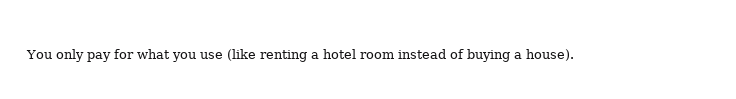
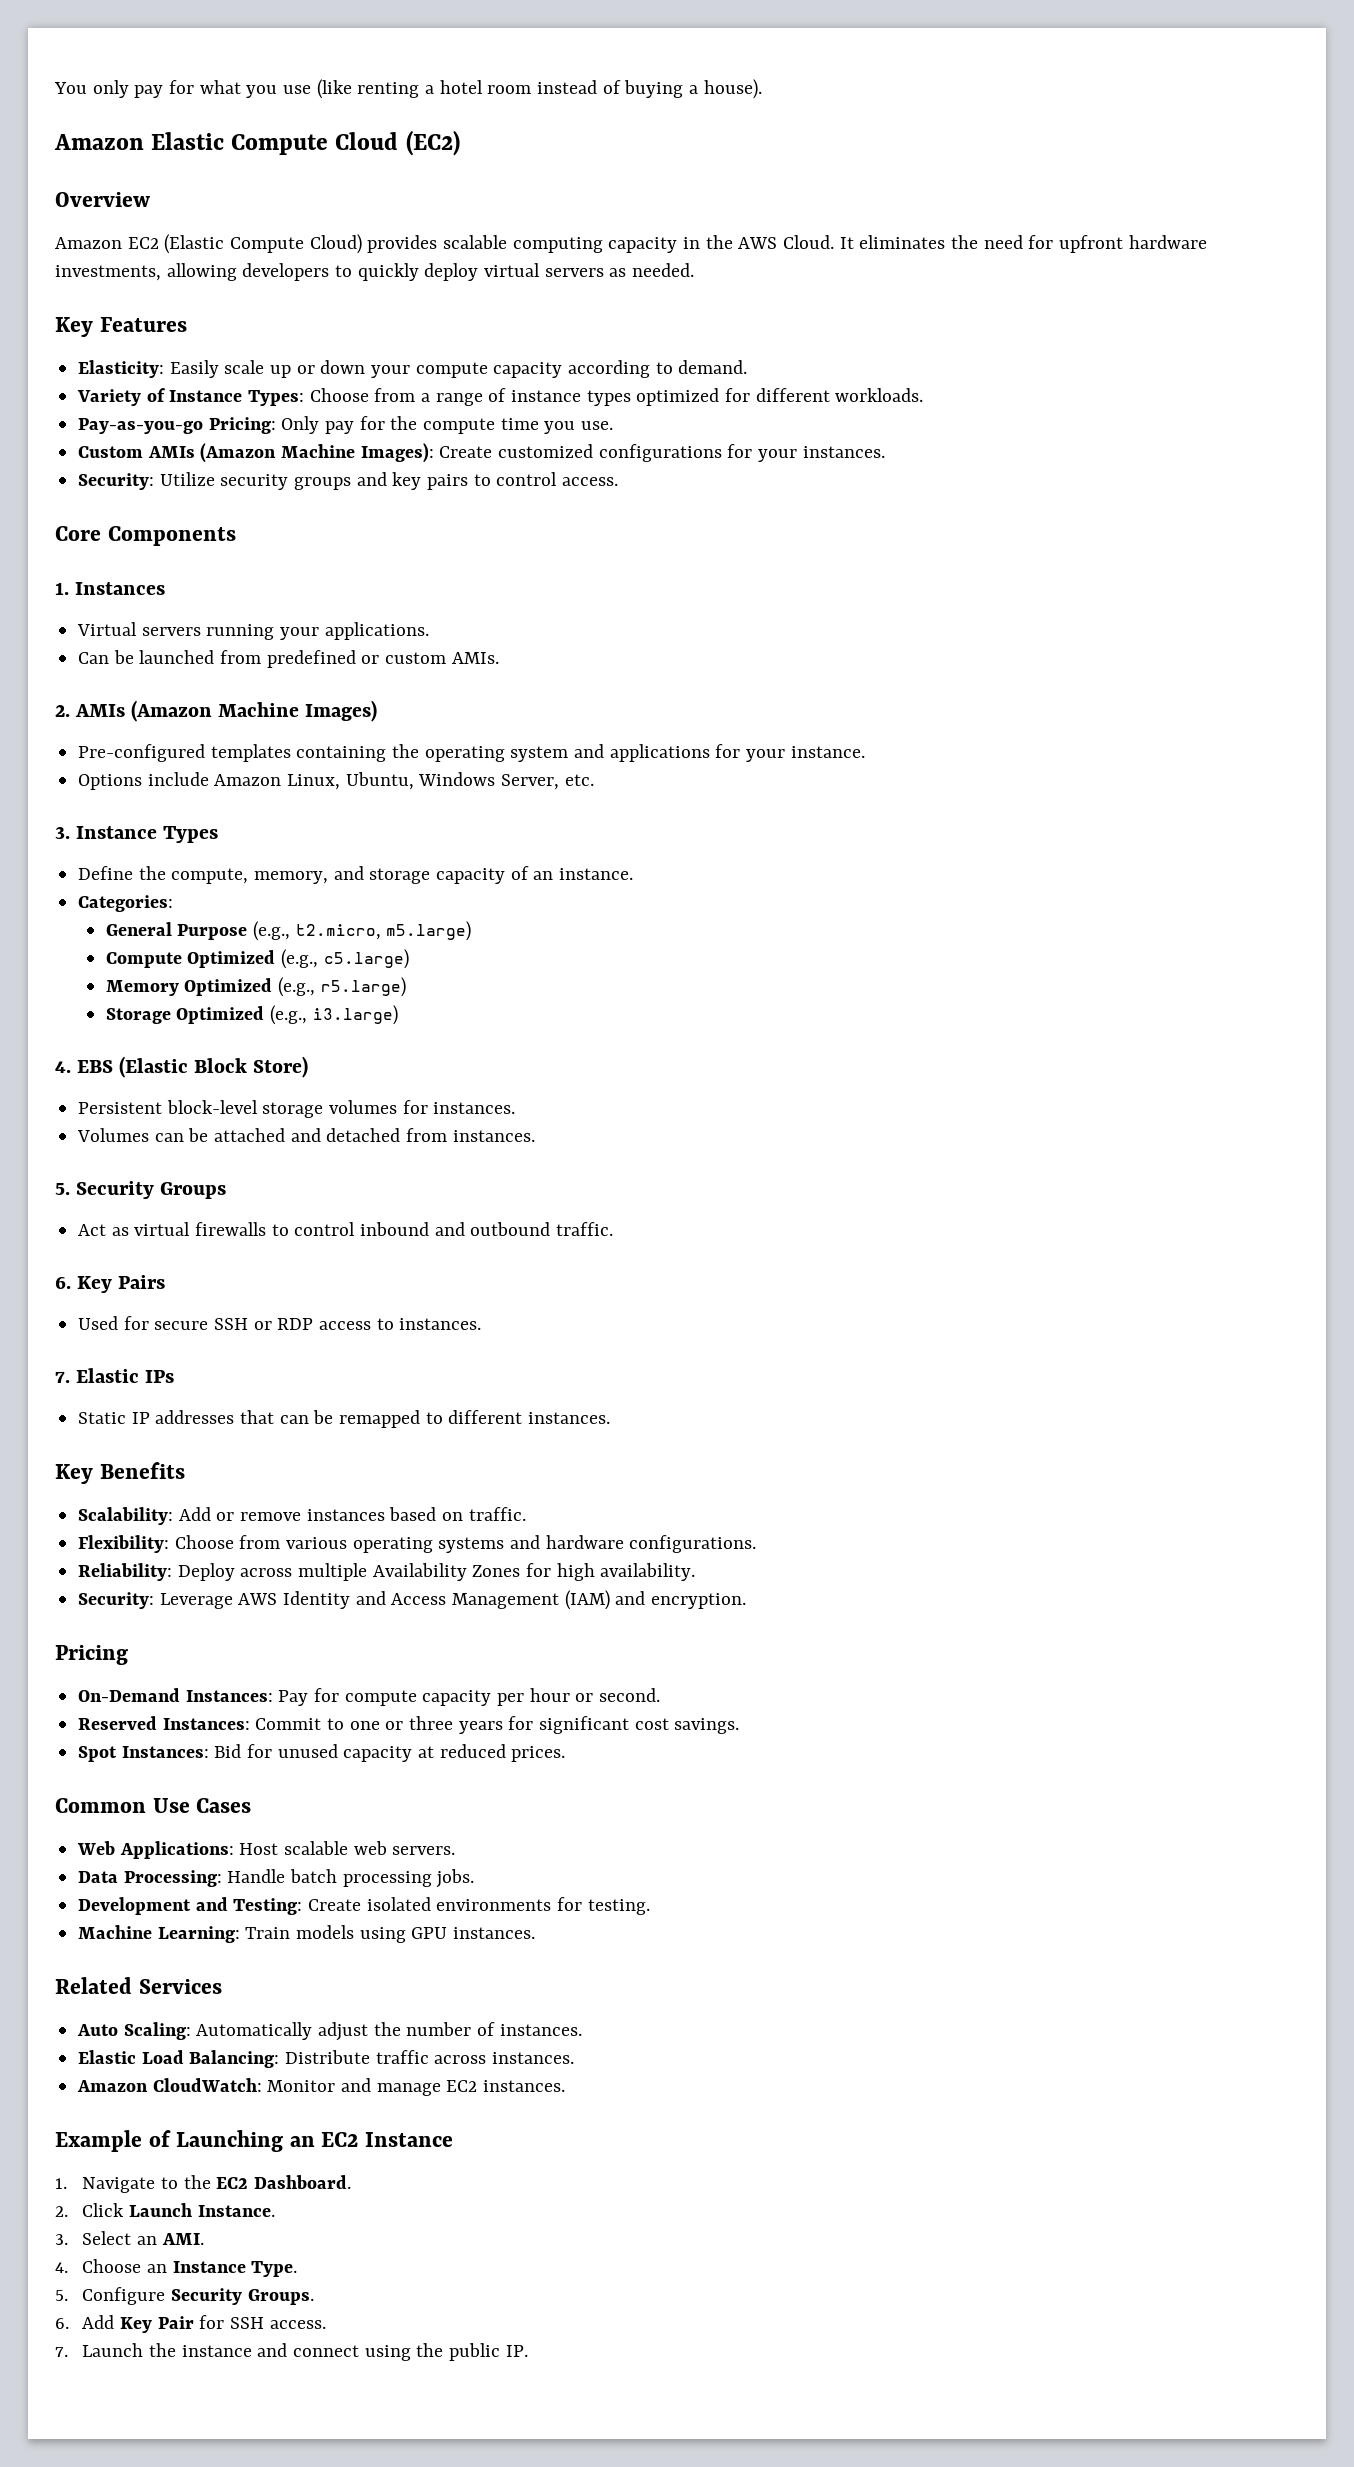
(574, 55) none -> [54,130,460,156] [55,192,150,207] [55,234,1207,254] [55,263,695,281] [55,317,187,337] [78,360,748,378] [77,388,924,406] [78,416,614,434] [78,443,885,463] [78,472,619,490] [55,526,236,546] [55,582,166,595] [77,622,429,640] [78,650,499,668] [55,700,378,722] [78,744,865,762] [78,772,594,790] [55,826,219,843] [78,866,634,884] [78,895,174,912] [105,921,472,941] [105,949,409,969] [105,977,406,997] [105,1005,398,1025] [55,1056,309,1078] [78,1100,516,1118] [77,1128,535,1142] [55,1181,227,1199] [78,1222,614,1236] [55,1275,166,1293] [78,1316,482,1330] [55,1368,175,1383] [78,1410,611,1428] [55,1462,185,1484] [78,1507,526,1525] [78,1535,757,1553] [78,1563,696,1581] [78,1590,747,1610] [55,1645,128,1665] [78,1688,661,1706] [78,1716,740,1734] [78,1744,566,1762] [55,1798,252,1813] [77,1841,456,1859] [78,1869,475,1888] [78,1897,650,1915] [78,1925,536,1943] [55,1977,222,1994] [77,2022,582,2041] [78,2050,575,2068] [77,2078,566,2096] [55,2130,454,2152] [55,2175,352,2193] [55,2203,275,2217] [55,2231,204,2245] [55,2259,298,2277] [55,2287,314,2305] [55,2315,326,2333] [55,2343,528,2361] // Amazon Elastic Compute Cloud (EC2) // Overview // Amazon EC2 (Elastic Compute Cloud) provides scalable computing capacity in the AWS Cloud. It eliminates the need for upfront hardware investments, allowing developers to quickly deploy virtual servers as needed. // Key Features // Elasticity: Easily scale up or down your compute capacity according to demand. // Variety of Instance Types: Choose from a range of instance types optimized for different workloads. // Pay-as-you-go Pricing: Only pay for the compute time you use. // Custom AMIs (Amazon Machine Images): Create customized configurations for your instances. // Security: Utilize security groups and key pairs to control access. // Core Components // 1. Instances // Virtual servers running your applications. // Can be launched from predefined or custom AMIs. // 2. AMIs (Amazon Machine Images) // Pre-configured templates containing the operating system and applications for your instance. // Options include Amazon Linux, Ubuntu, Windows Server, etc. // 3. Instance Types // Define the compute, memory, and storage capacity of an instance. // Categories: // General Purpose (e.g., t2.micro, m5.large) // Compute Optimized (e.g., c5.large) // Memory Optimized (e.g., r5.large) // Storage Optimized (e.g., i3.large) // 4. EBS (Elastic Block Store) // Persistent block-level storage volumes for instances. // Volumes can be attached and detached from instances. // 5. Security Groups // Act as virtual firewalls to control inbound and outbound traffic. // 6. Key Pairs // Used for secure SSH or RDP access to instances. // 7. Elastic IPs // Static IP addresses that can be remapped to different instances. // Key Benefits // Scalability: Add or remove instances based on traffic. // Flexibility: Choose from various operating systems and hardware configurations. // Reliability: Deploy across multiple Availability Zones for high availability. // Security: Leverage AWS Identity and Access Management (IAM) and encryption. // Pricing // On-Demand Instances: Pay for compute capacity per hour or second. // Reserved Instances: Commit to one or three years for significant cost savings. // Spot Instances: Bid for unused capacity at reduced prices. // Common Use Cases // Web Applications: Host scalable web servers. // Data Processing: Handle batch processing jobs. // Development and Testing: Create isolated environments for testing. // Machine Learning: Train models using GPU instances. // Related Services // Auto Scaling: Automatically adjust the number of instances. // Elastic Load Balancing: Distribute traffic across instances. // Amazon CloudWatch: Monitor and manage EC2 instances. // Example of Launching an EC2 Instance // 1. Navigate to the EC2 Dashboard. // 2. Click Launch Instance. // 3. Select an AMI. // 4. Choose an Instance Type. // 5. Configure Security Groups. // 6. Add Key Pair for SSH access. // 7. Launch the instance and connect using the public IP.

